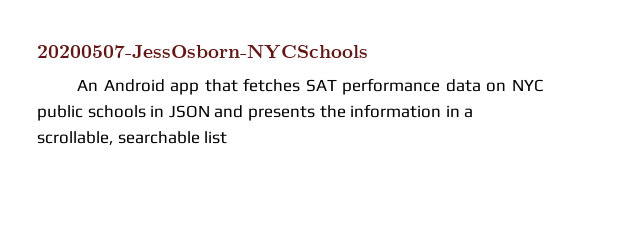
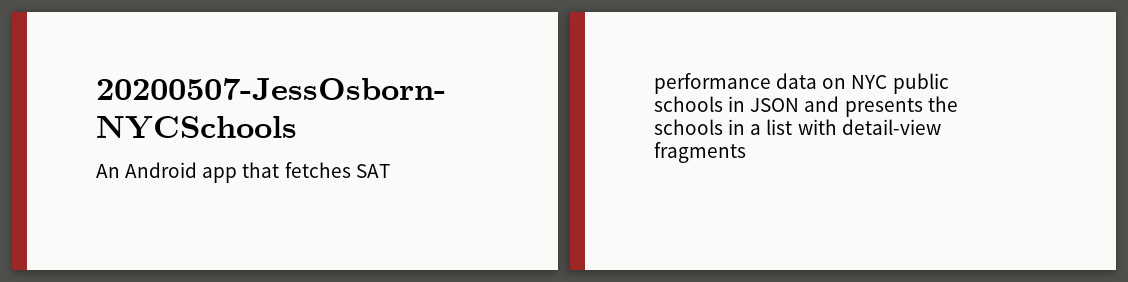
[350,104,442,118] information -> [654,119,723,135] schools
[37,131,228,145] scrollable, searchable list -> [766,119,941,135] [654,142,746,163] list with detail-view fragments

